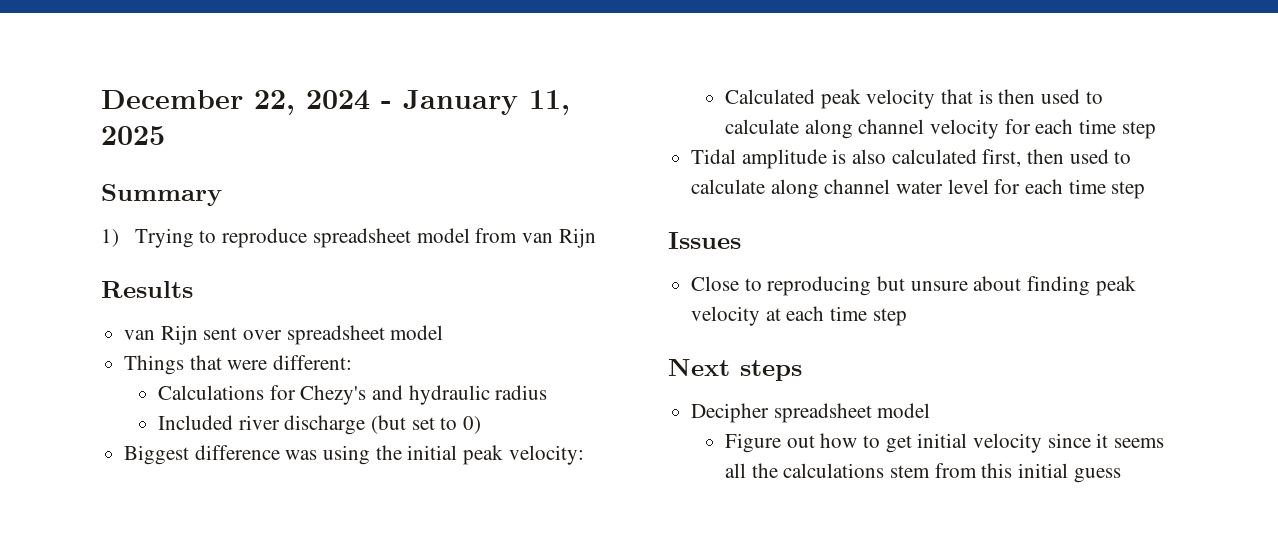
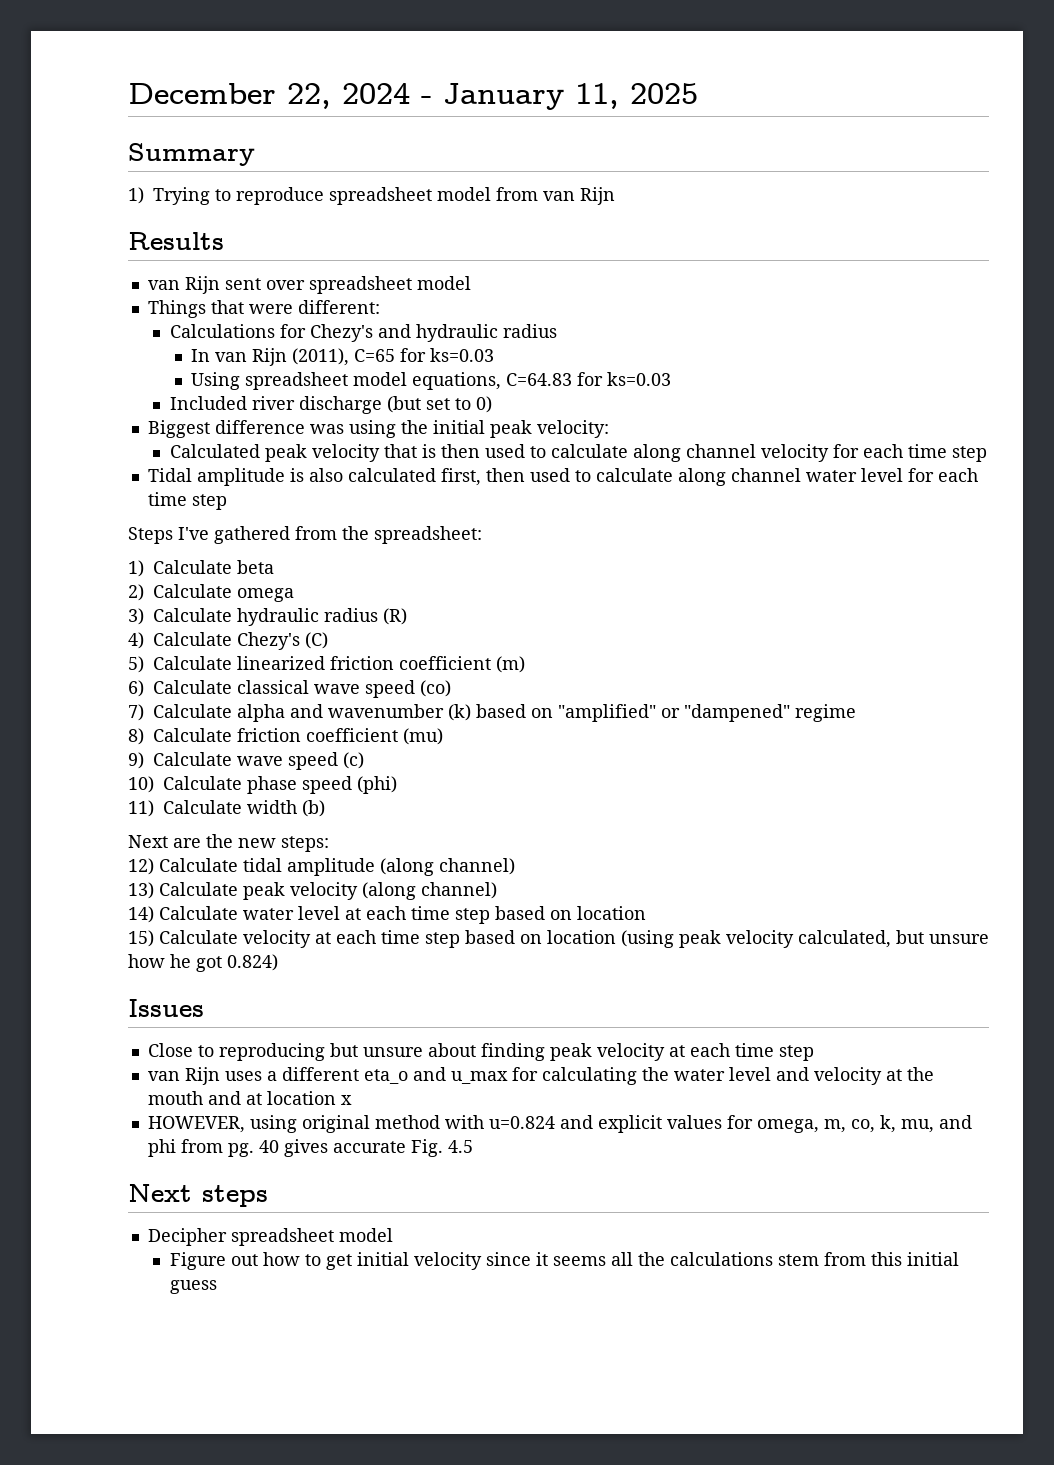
(548, 392) none -> [191,348,495,366] [191,372,672,390] // In van Rijn (2011), C=65 for ks=0.03 // Using spreadsheet model equations, C=64.83 for ks=0.03
(1146, 190) none -> [128,526,482,544] [128,560,274,577] [128,584,294,602] [128,608,407,626] [128,632,328,650] [128,656,525,673] [128,680,451,698] [128,704,856,722] [128,728,443,745] [128,752,364,770] [128,776,397,794] [128,800,325,817] [128,834,329,852] [128,858,515,876] [128,882,497,900] [128,906,646,924] [128,930,989,948] [128,954,278,972] // Steps I've gathered from the spreadsheet: // 1) Calculate beta // 2) Calculate omega // 3) Calculate hydraulic radius (R) // 4) Calculate Chezy's (C) // 5) Calculate linearized friction coefficient (m) // 6) Calculate classical wave speed (co) // 7) Calculate alpha and wavenumber (k) based on "amplified" or "dampened" regime // 8) Calculate friction coefficient (mu) // 9) Calculate wave speed (c) // 10) Calculate phase speed (phi) // 11) Calculate width (b) // Next are the new steps: // 12) Calculate tidal amplitude (along channel) // 13) Calculate peak velocity (along channel) // 14) Calculate water level at each time step based on location // 15) Calculate velocity at each time step based on location (using peak velocity calculated, but unsure how he got 0.824)
(907, 317) none -> [147,1067,934,1085] [147,1091,352,1105] [147,1115,972,1133] [147,1139,473,1157] // van Rijn uses a different eta_o and u_max for calculating the water level and velocity at the mouth and at location x // HOWEVER, using original method with u=0.824 and explicit values for omega, m, co, k, mu, and phi from pg. 40 gives accurate Fig. 4.5

